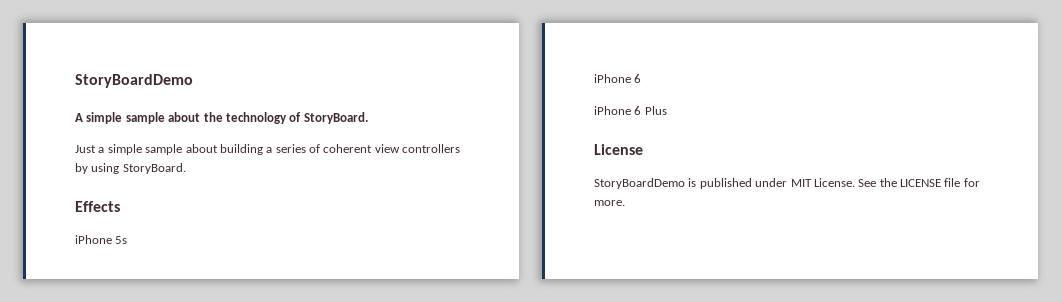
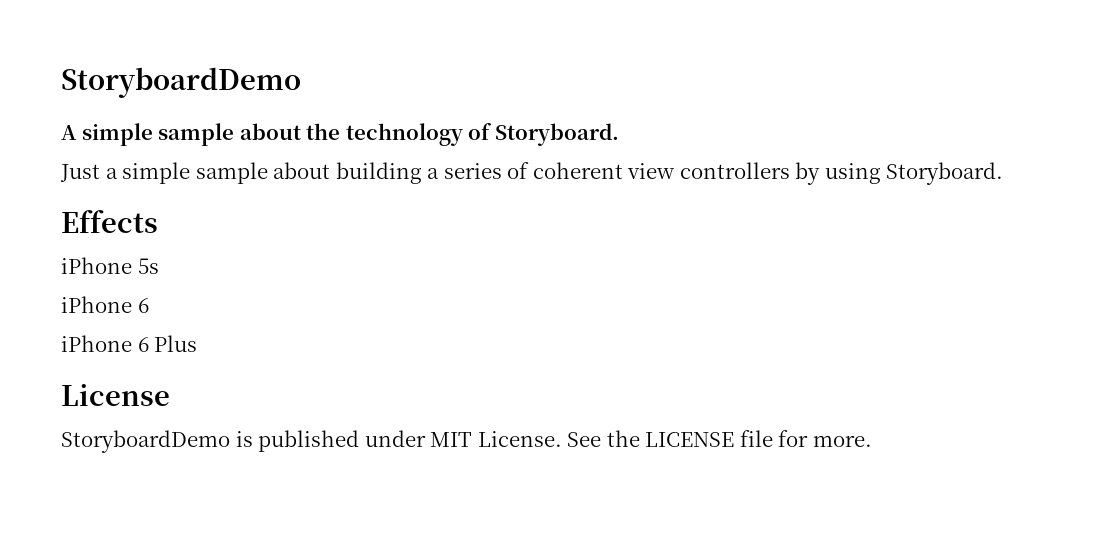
[75,74,193,88] StoryBoardDemo -> [61,67,301,98] StoryboardDemo
[303,112,368,124] StoryBoard. -> [494,123,619,146] Storyboard.
[122,163,186,174] StoryBoard. -> [886,162,1004,185] Storyboard.
[594,178,685,189] StoryBoardDemo -> [61,430,230,453] StoryboardDemo

